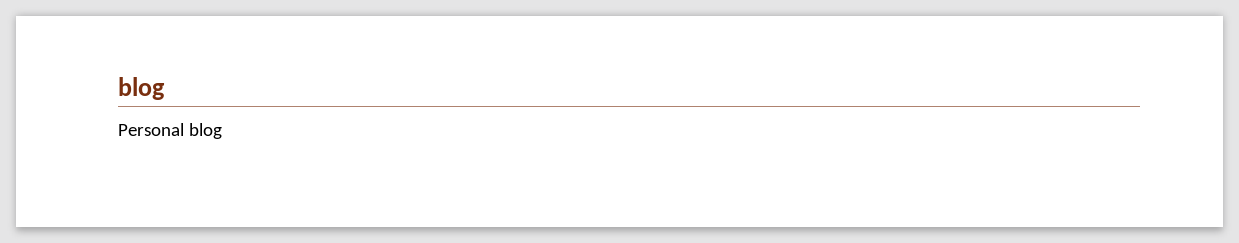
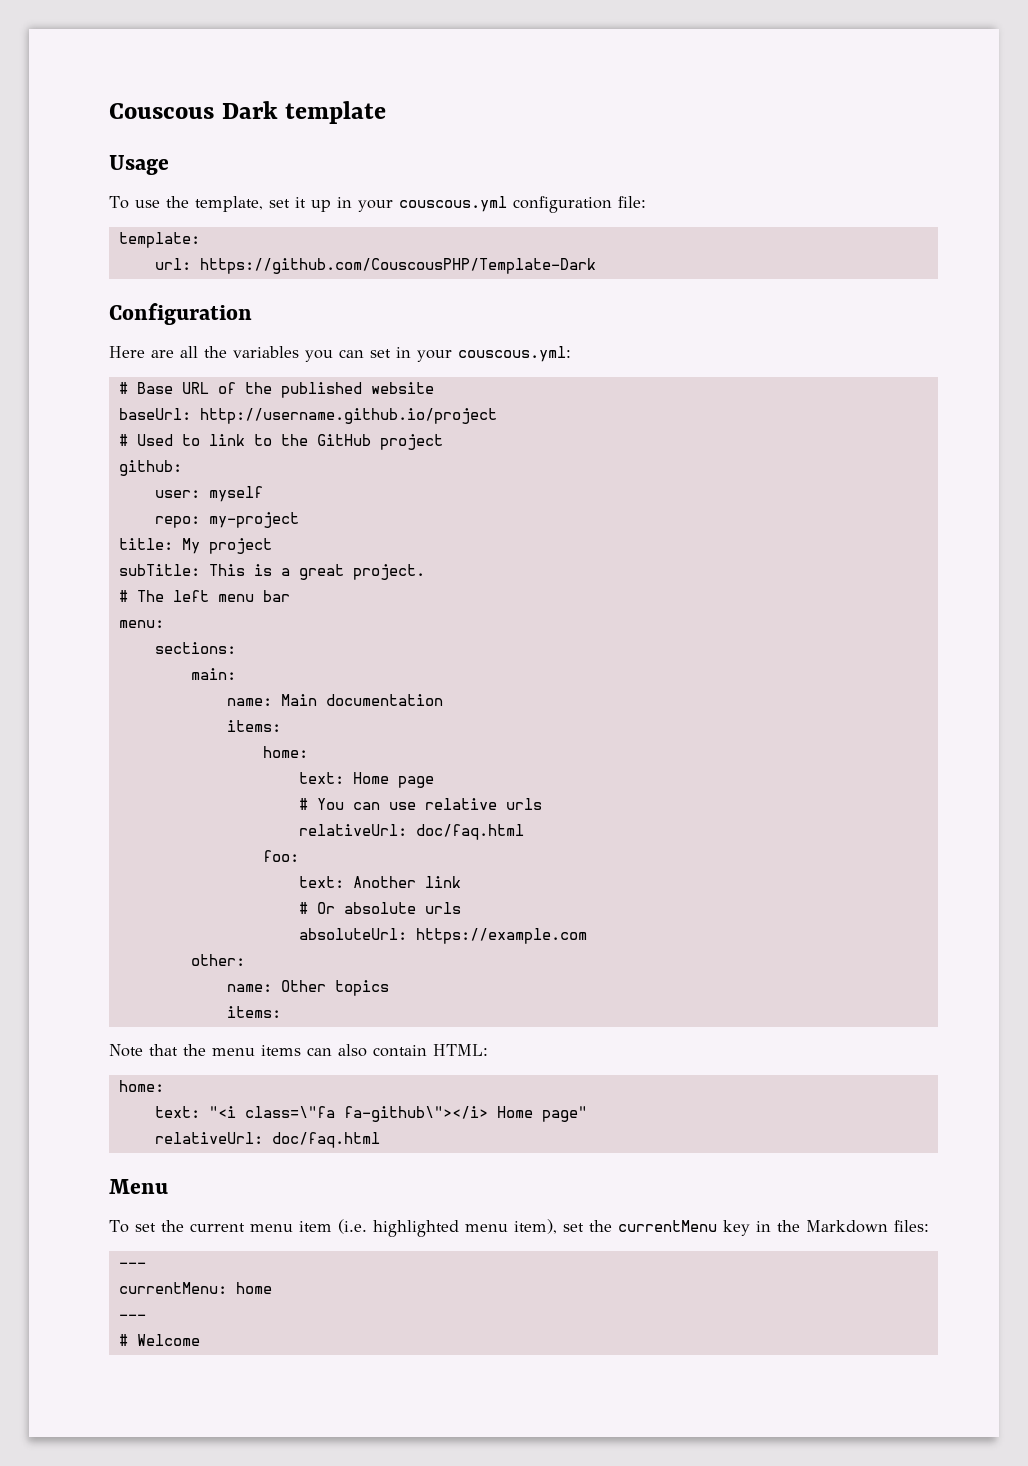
[118,77,165,100] [118,123,222,139] blog // Personal blog -> [109,101,387,124] [109,155,169,175] [109,196,646,213] [118,232,200,248] [154,258,596,274] [109,303,252,325] [109,346,571,362] [118,382,434,398] [118,408,497,424] [118,434,443,450] [118,460,182,476] [154,486,263,502] [154,512,299,528] [118,538,272,554] [118,564,425,580] [118,590,290,602] [118,620,164,628] [154,642,236,654] [190,668,236,680] [226,694,443,706] [226,720,281,732] [262,746,308,758] [298,772,434,788] [298,798,542,810] [298,824,524,840] [262,850,299,862] [298,876,461,888] [298,902,461,914] [298,928,587,944] [190,954,245,966] [226,980,389,996] [226,1006,281,1018] [109,1044,488,1057] [118,1080,164,1092] [154,1106,587,1122] [154,1132,380,1148] [109,1179,168,1194] [109,1219,929,1237] [118,1262,146,1268] [118,1282,272,1294] [118,1314,146,1320] [118,1334,200,1346] Couscous Dark template // Usage // To use the template, set it up in your couscous.yml configuration file: // template: // url: https://github.com/CouscousPHP/Template-Dark // Configuration // Here are all the variables you can set in your couscous.yml: // # Base URL of the published website // baseUrl: http://username.github.io/project // # Used to link to the GitHub project // github: // user: myself // repo: my-project // title: My project // subTitle: This is a great project. // # The left menu bar // menu: // sections: // main: // name: Main documentation // items: // home: // text: Home page // # You can use relative urls // relativeUrl: doc/faq.html // foo: // text: Another link // # Or absolute urls // absoluteUrl: https://example.com // other: // name: Other topics // items: // Note that the menu items can also contain HTML: // home: // text: "<i class=\"fa fa-github\"></i> Home page" // relativeUrl: doc/faq.html // Menu // To set the current menu item (i.e. highlighted menu item), set the currentMenu key in the Markdown files: // --- // currentMenu: home // --- // # Welcome

